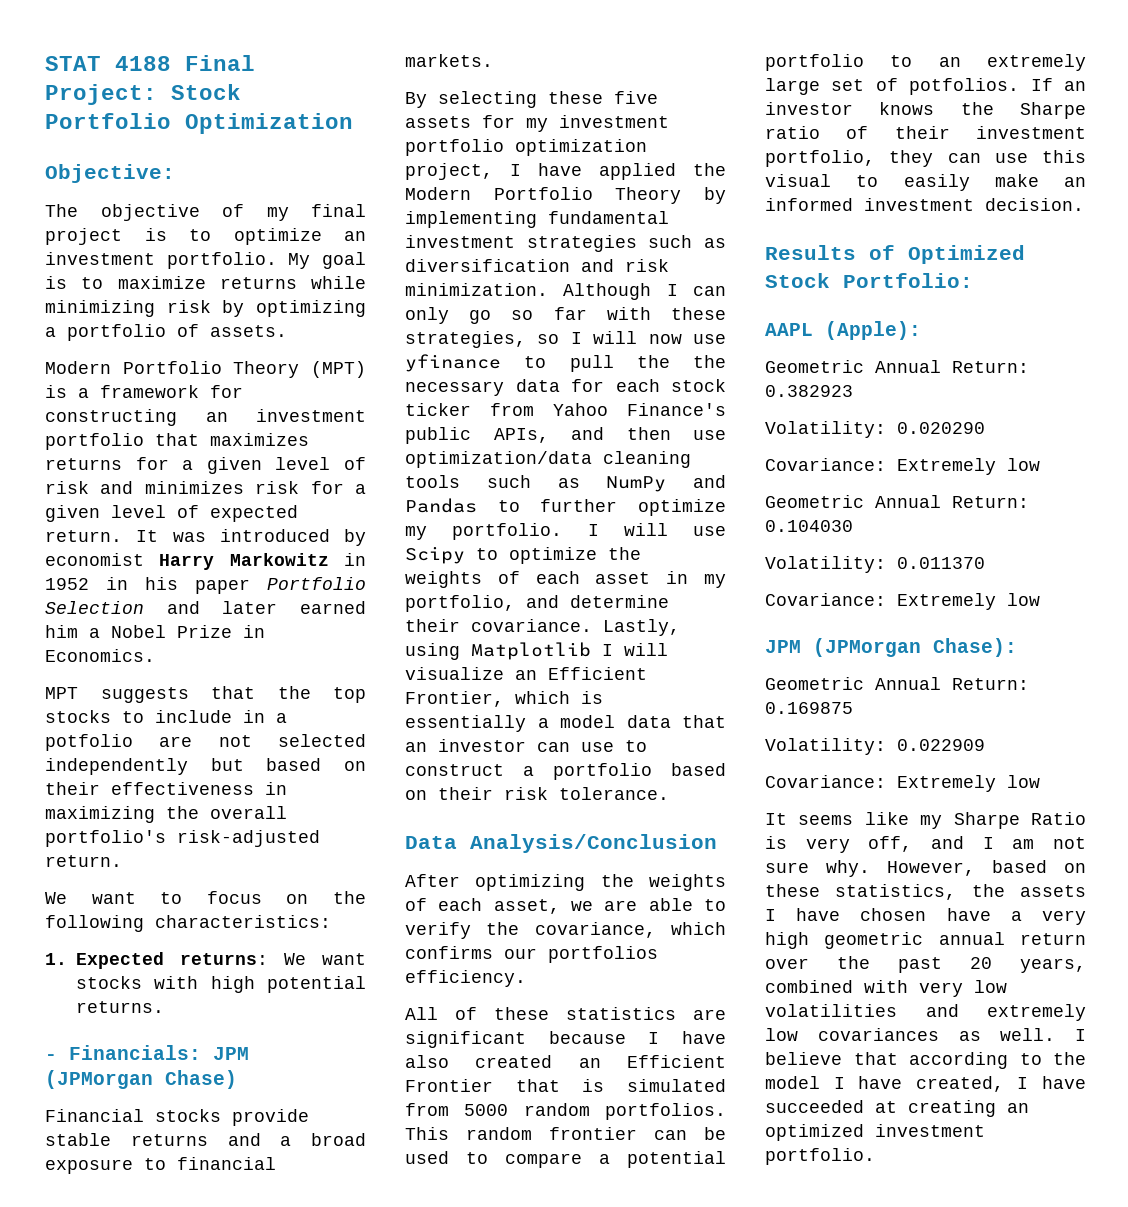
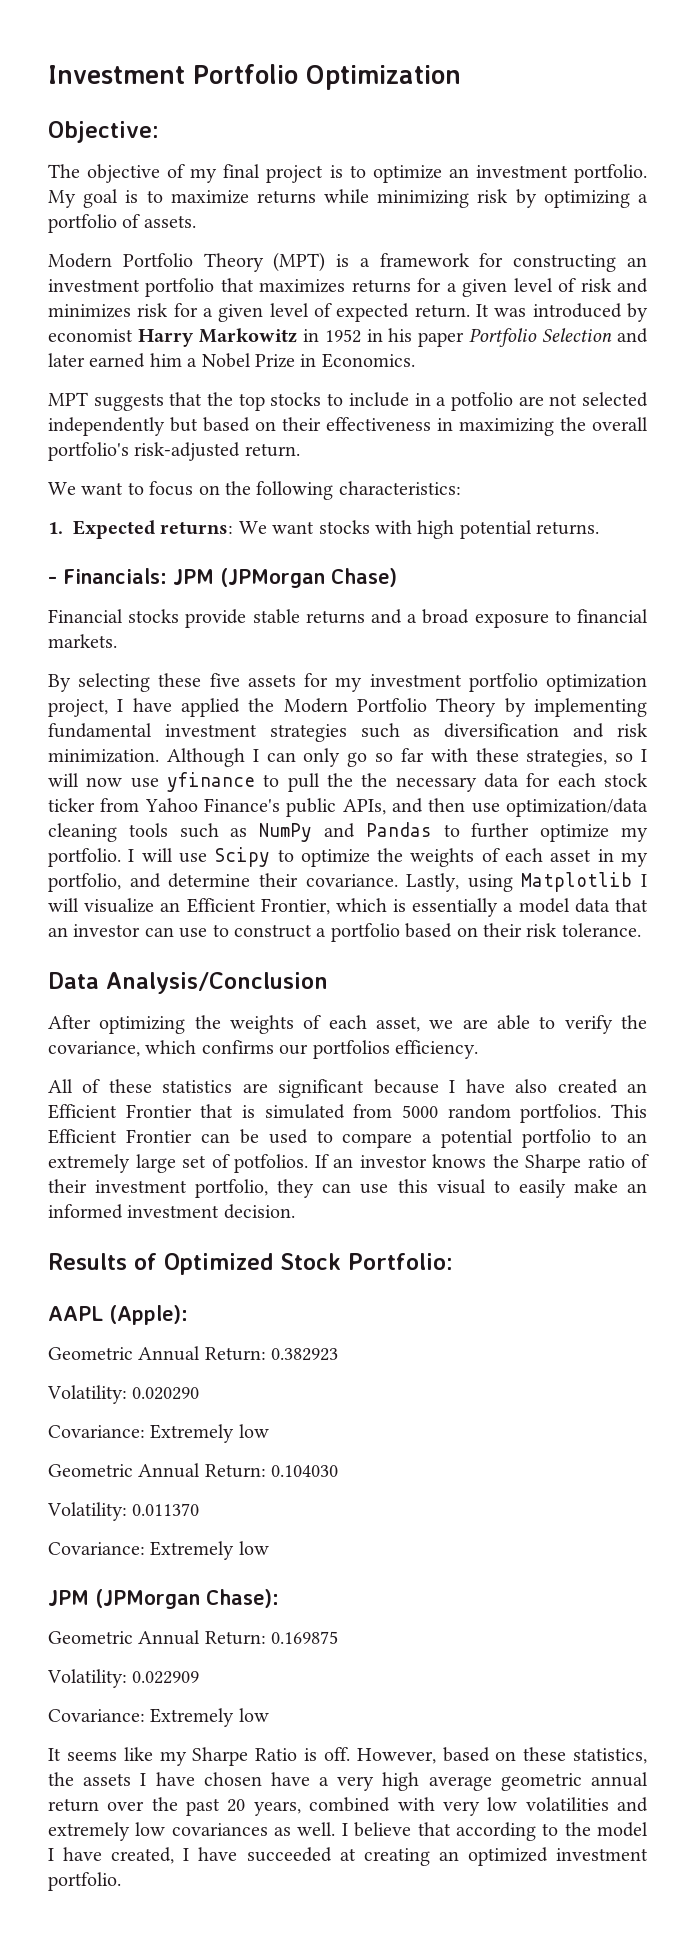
[45,55,255,71] [45,84,241,105] STAT 4188 Final Project: Stock -> [48,65,185,84] Investment
[466,1127,637,1140] random frontier -> [48,1129,192,1144] Efficient Frontier
[805,836,1086,853] [765,860,870,877] very off, and I am not sure why. -> [323,1747,350,1761] off.
(809, 940) none -> [428,1776,492,1791] average

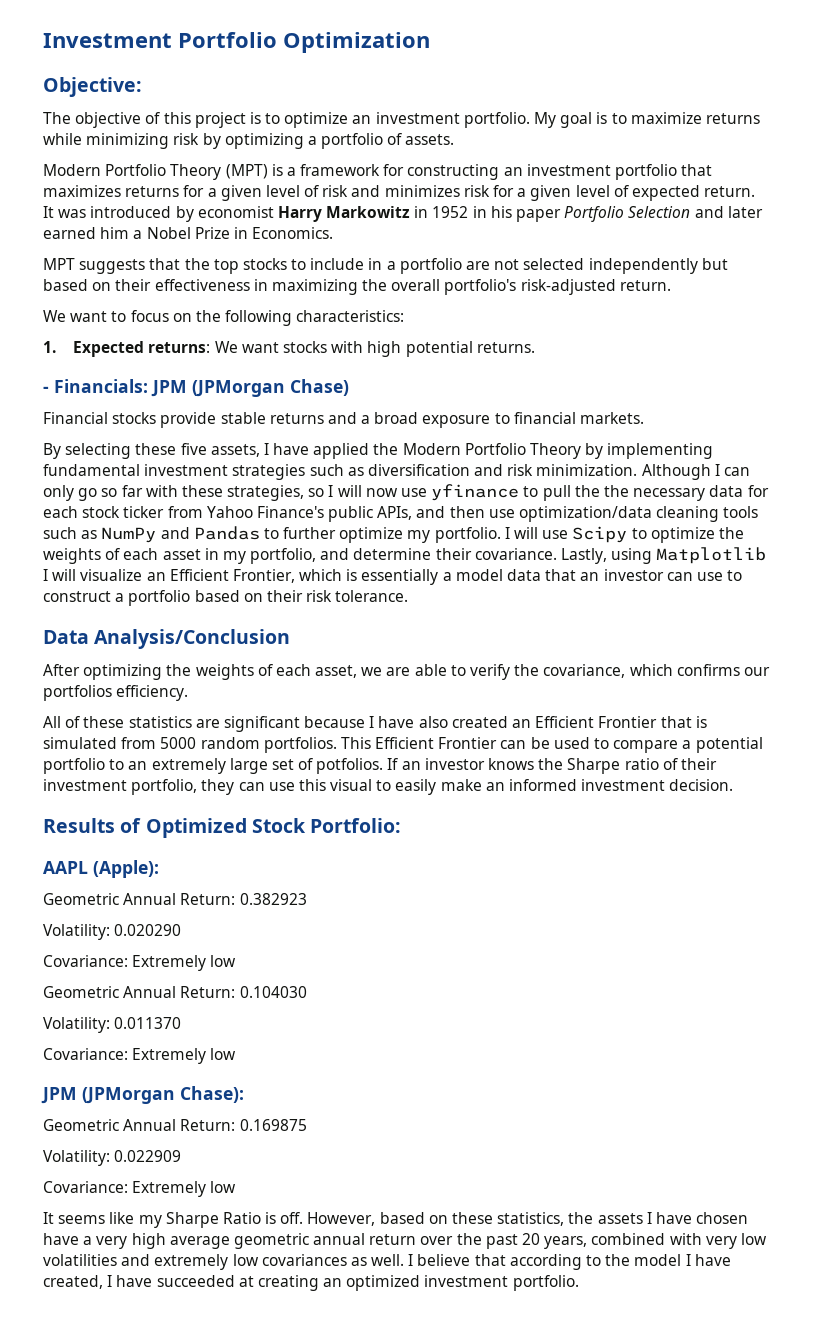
[190,164,261,183] my final -> [163,112,191,124] this
[450,392,513,411] potfolio -> [399,258,462,274] portfolio
[247,673,647,692] [48,699,108,717] assets for my investment portfolio optimization project, -> [210,444,260,457] assets,

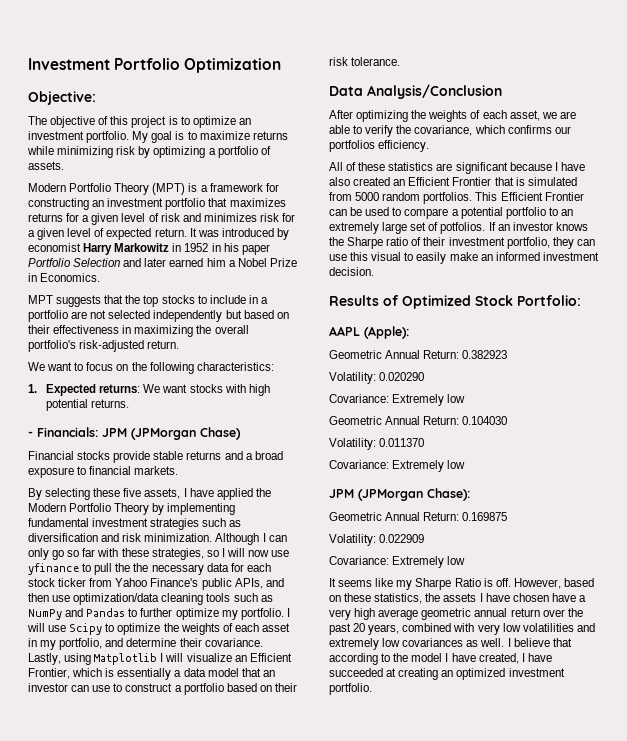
[455,569,542,581] model data -> [183,668,239,677] data model

